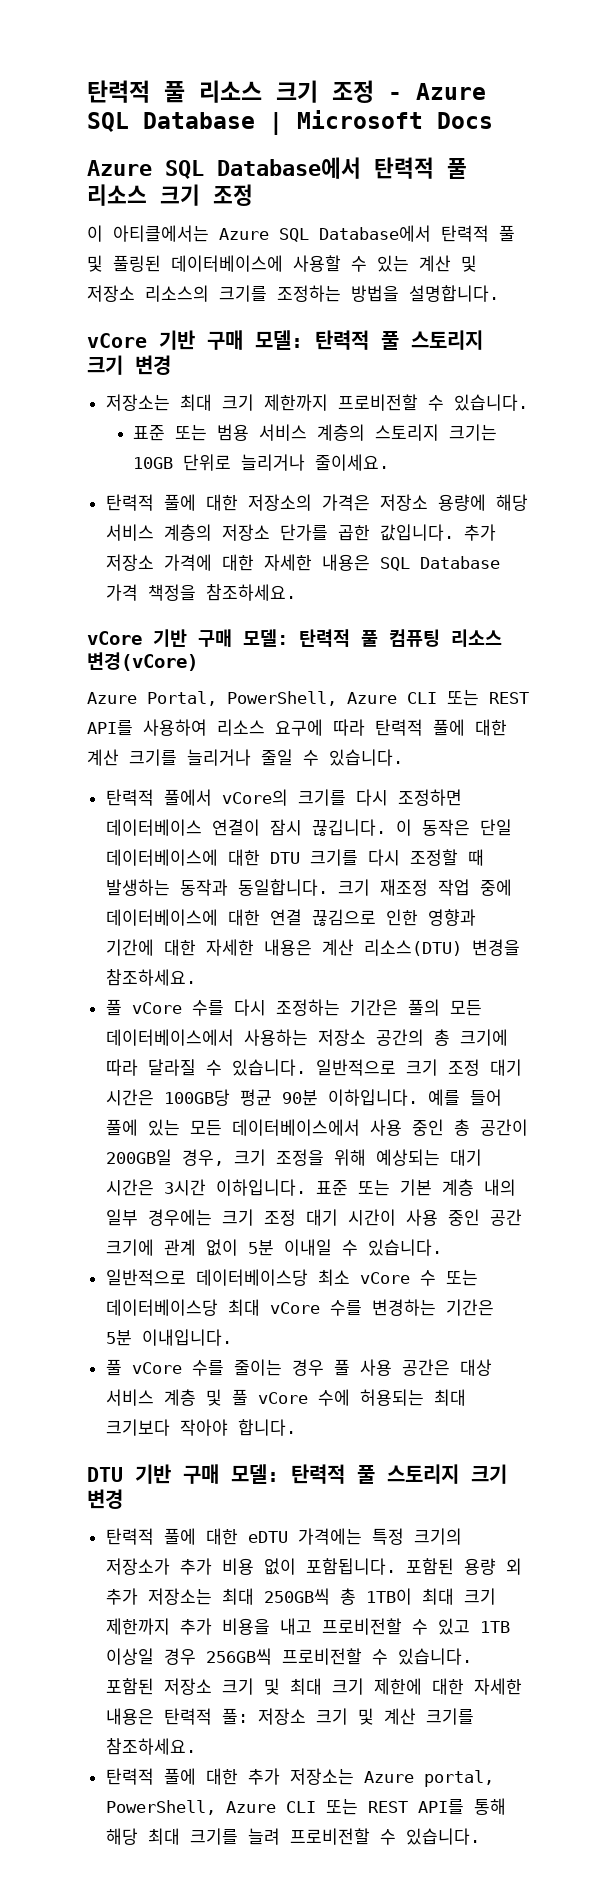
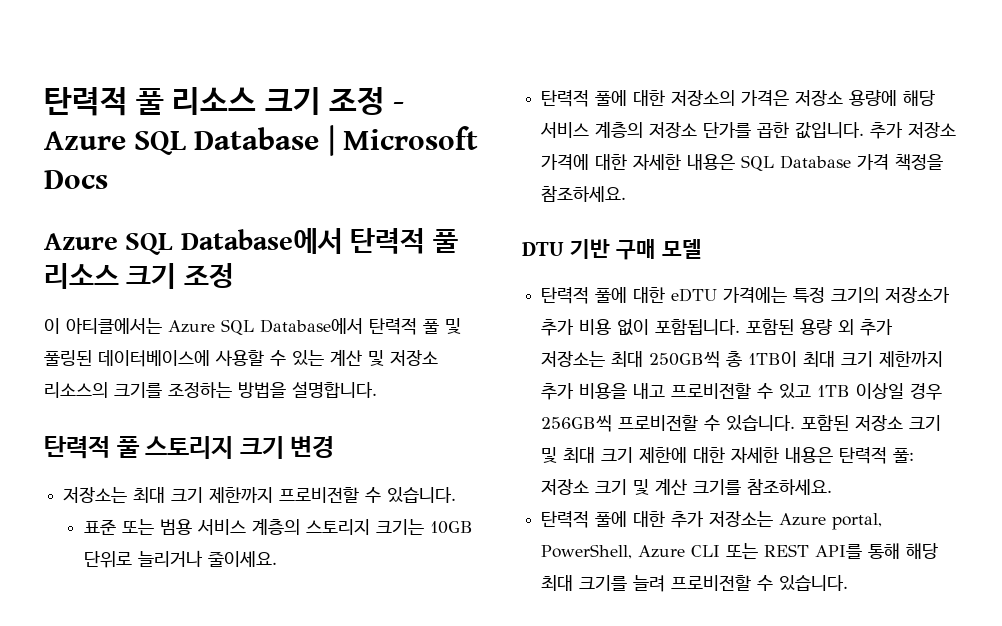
[87,330,303,350] vCore 기반 구매 모델: -> (377, 389) none
[87,629,502,647] [87,652,198,671] [87,689,529,706] [87,719,507,736] [87,749,403,766] [105,789,462,806] [105,819,512,836] [105,849,484,866] [105,879,512,896] [105,909,476,926] [105,939,520,956] [105,969,196,986] [105,999,482,1016] [105,1029,508,1046] [105,1059,522,1076] [105,1089,502,1106] [105,1119,528,1136] [105,1149,482,1166] [105,1179,516,1196] [105,1209,522,1226] [105,1239,442,1256] [105,1269,478,1286] [105,1299,494,1316] [105,1329,232,1346] [105,1359,492,1376] [105,1389,466,1406] [105,1419,296,1436] [87,1464,507,1484] [87,1489,123,1509] vCore 기반 구매 모델: 탄력적 풀 컴퓨팅 리소스 변경(vCore) // Azure Portal, PowerShell, Azure CLI 또는 REST API를 사용하여 리소스 요구에 따라 탄력적 풀에 대한 계산 크기를 늘리거나 줄일 수 있습니다. // 탄력적 풀에서 vCore의 크기를 다시 조정하면 데이터베이스 연결이 잠시 끊깁니다. 이 동작은 단일 데이터베이스에 대한 DTU 크기를 다시 조정할 때 발생하는 동작과 동일합니다. 크기 재조정 작업 중에 데이터베이스에 대한 연결 끊김으로 인한 영향과 기간에 대한 자세한 내용은 계산 리소스(DTU) 변경을 참조하세요. // 풀 vCore 수를 다시 조정하는 기간은 풀의 모든 데이터베이스에서 사용하는 저장소 공간의 총 크기에 따라 달라질 수 있습니다. 일반적으로 크기 조정 대기 시간은 100GB당 평균 90분 이하입니다. 예를 들어 풀에 있는 모든 데이터베이스에서 사용 중인 총 공간이 200GB일 경우, 크기 조정을 위해 예상되는 대기 시간은 3시간 이하입니다. 표준 또는 기본 계층 내의 일부 경우에는 크기 조정 대기 시간이 사용 중인 공간 크기에 관계 없이 5분 이내일 수 있습니다. // 일반적으로 데이터베이스당 최소 vCore 수 또는 데이터베이스당 최대 vCore 수를 변경하는 기간은 5분 이내입니다. // 풀 vCore 수를 줄이는 경우 풀 사용 공간은 대상 서비스 계층 및 풀 vCore 수에 허용되는 최대 크기보다 작아야 합니다. // DTU 기반 구매 모델: 탄력적 풀 스토리지 크기 변경 -> [522,239,702,260] DTU 기반 구매 모델

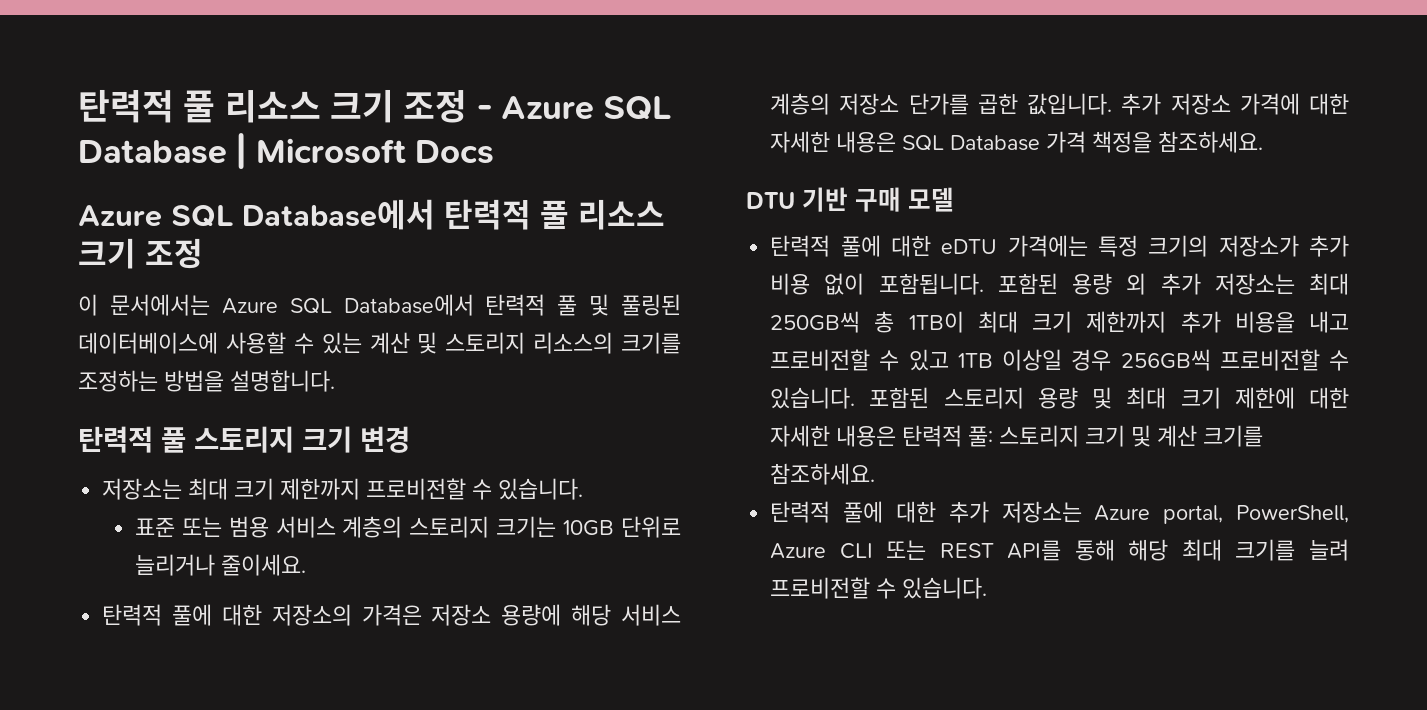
[66,318,162,334] 아티클에서는 -> [109,294,210,316] 문서에서는
[390,350,438,366] 저장소 -> [445,332,526,354] 스토리지
[855,415,942,431] 저장소 크기 -> [943,387,1078,409] 스토리지 용량
[541,479,590,495] 저장소 -> [999,425,1080,447] 스토리지

